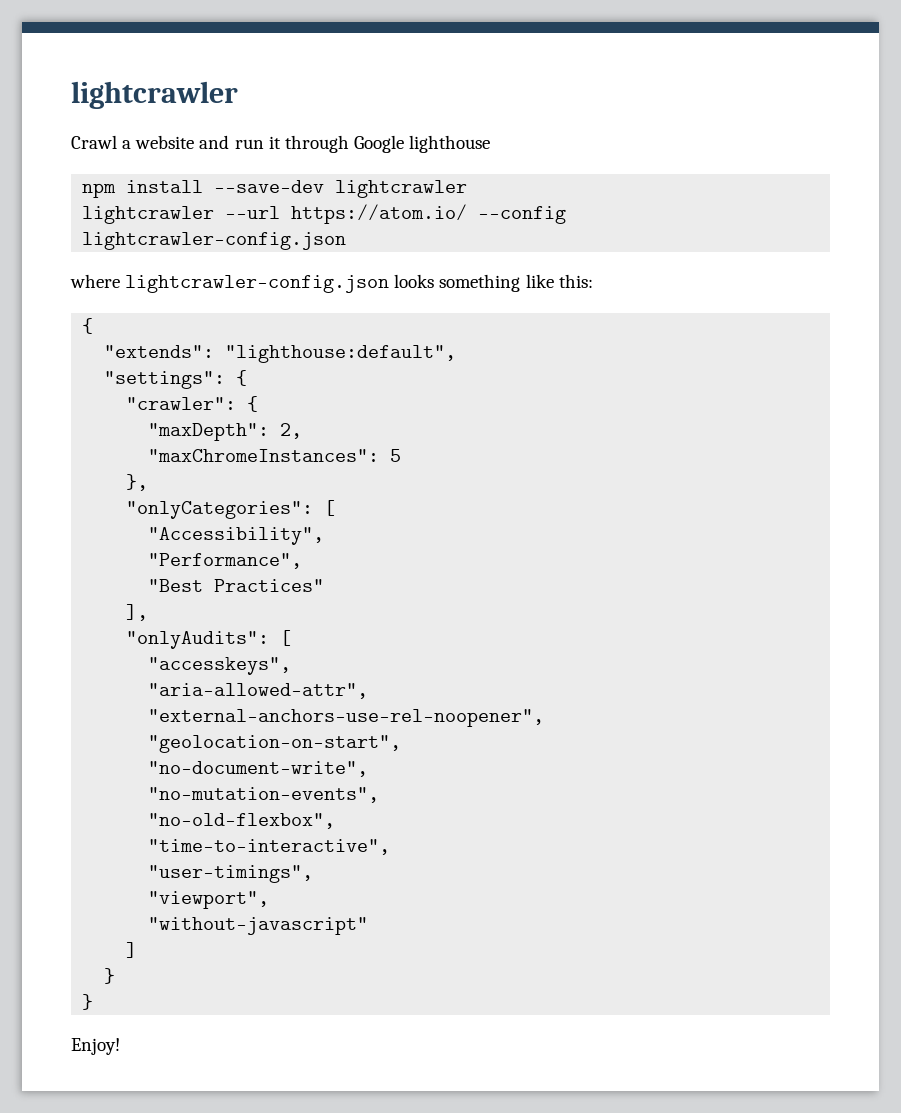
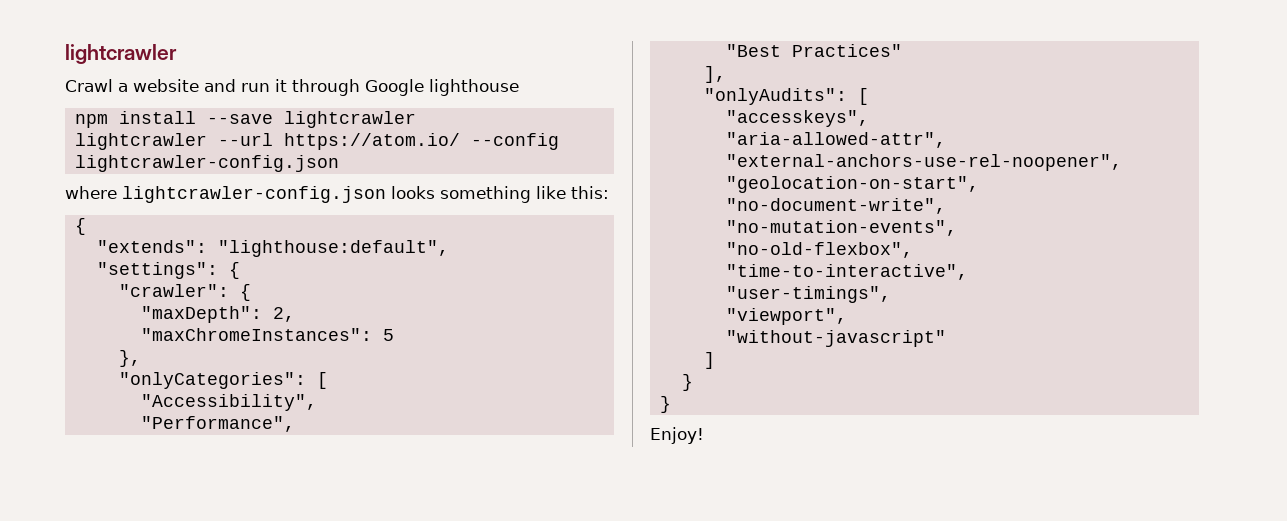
[214,180,325,193] --save-dev -> [206,114,273,124] --save

